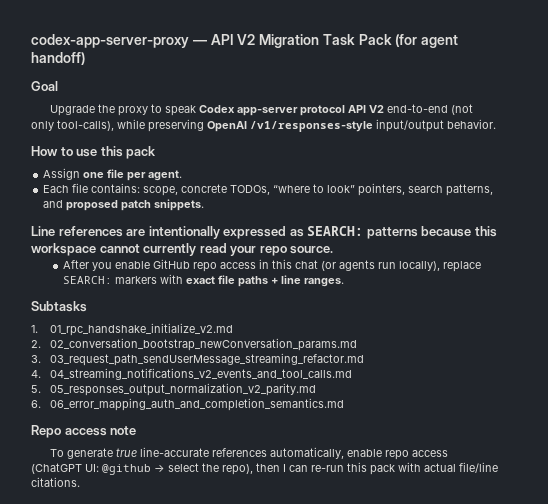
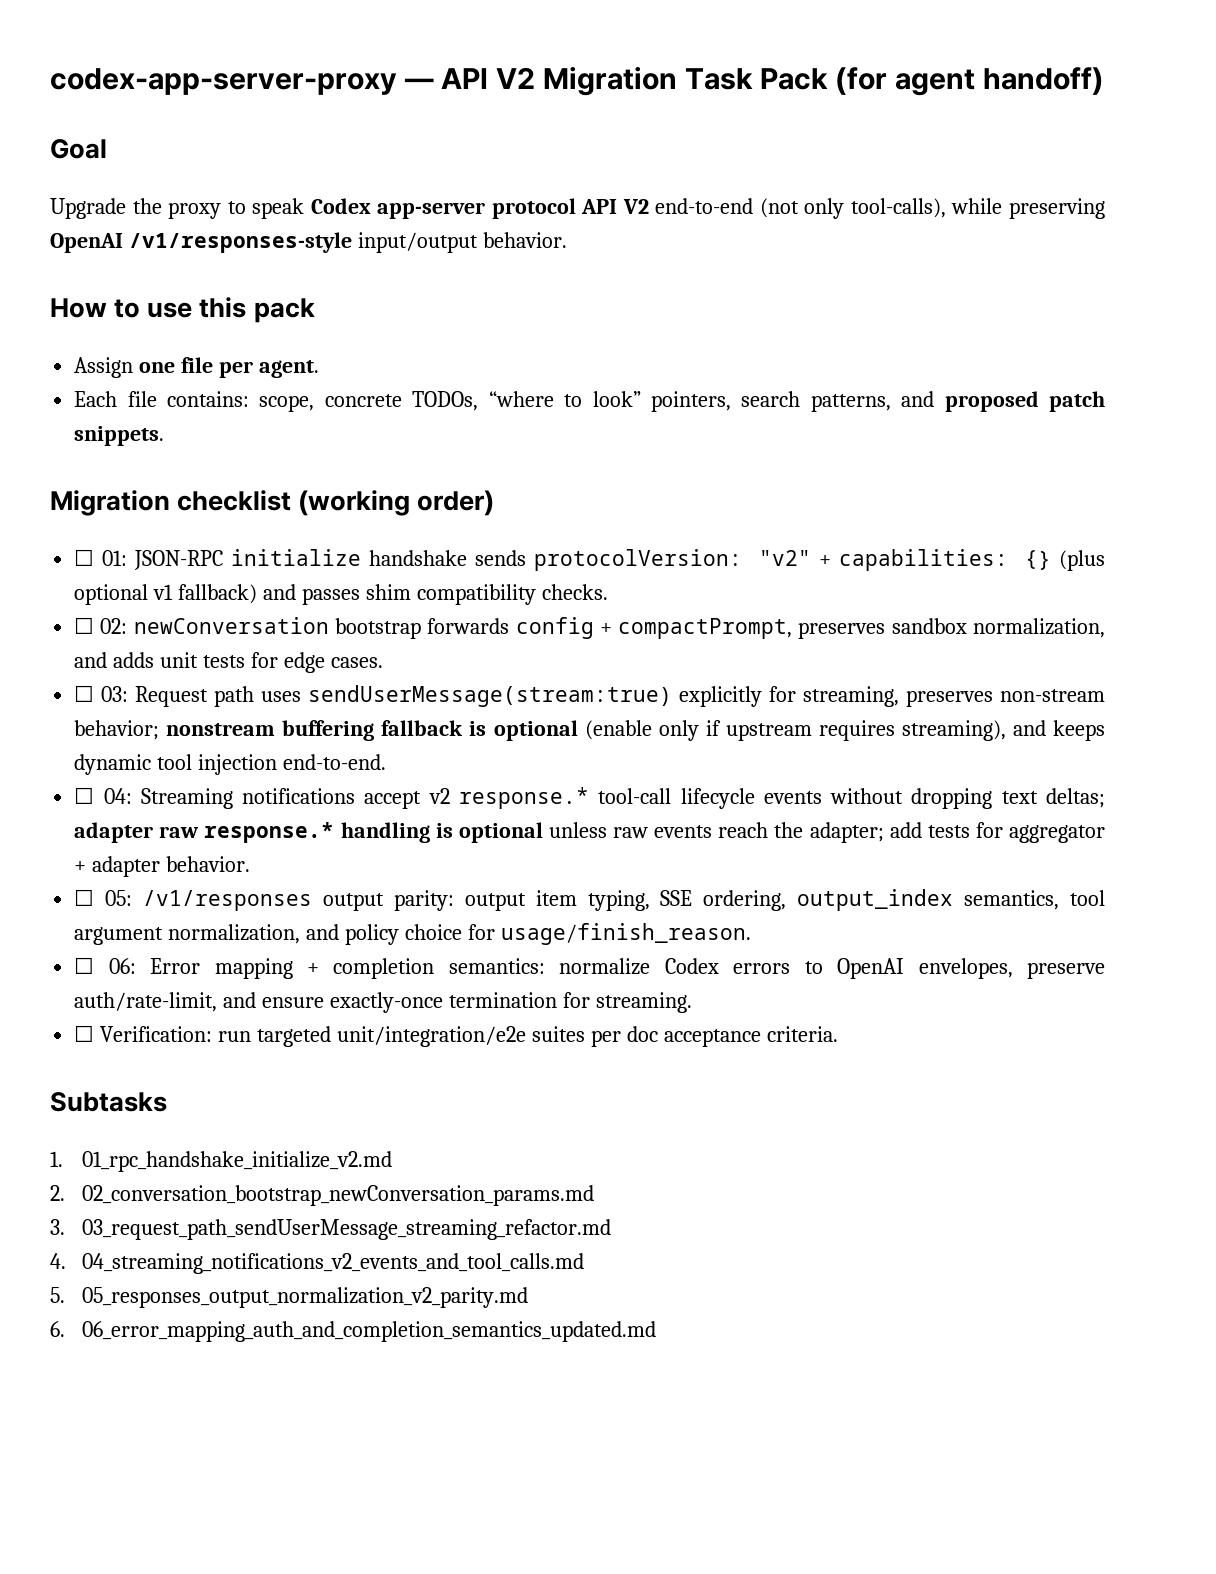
[31,226,497,239] [31,243,334,256] [62,259,481,272] [62,274,344,287] Line references are intentionally expressed as SEARCH: patterns because this workspace cannot currently read your repo source. // After you enable GitHub repo access in this chat (or agents run locally), replace SEARCH: markers with exact file paths + line ranges. -> [50,490,495,516] [74,549,1105,571] [74,584,608,605] [74,617,1105,639] [74,652,383,673] [74,685,1105,707] [74,720,1105,741] [74,754,387,775] [74,787,1105,809] [74,822,1105,843] [74,856,251,877] [74,889,1105,911] [74,923,751,945] [74,957,1105,979] [74,992,692,1013] [74,1025,838,1047] Migration checklist (working order) // ☐ 01: JSON-RPC initialize handshake sends protocolVersion: "v2" + capabilities: {} (plus optional v1 fallback) and passes shim compatibility checks. // ☐ 02: newConversation bootstrap forwards config + compactPrompt, preserves sandbox normalization, and adds unit tests for edge cases. // ☐ 03: Request path uses sendUserMessage(stream:true) explicitly for streaming, preserves non-stream behavior; nonstream buffering fallback is optional (enable only if upstream requires streaming), and keeps dynamic tool injection end-to-end. // ☐ 04: Streaming notifications accept v2 response.* tool-call lifecycle events without dropping text deltas; adapter raw response.* handling is optional unless raw events reach the adapter; add tests for aggregator + adapter behavior. // ☐ 05: /v1/responses output parity: output item typing, SSE ordering, output_index semantics, tool argument normalization, and policy choice for usage/finish_reason. // ☐ 06: Error mapping + completion semantics: normalize Codex errors to OpenAI envelopes, preserve auth/rate-limit, and ensure exactly-once termination for streaming. // ☐ Verification: run targeted unit/integration/e2e suites per doc acceptance criteria.
[50,398,345,411] [31,425,137,438] [50,447,449,460] [31,462,498,475] [31,477,80,487] 06_error_mapping_auth_and_completion_semantics.md // Repo access note // To generate true line-accurate references automatically, enable repo access (ChatGPT UI: @github → select the repo), then I can re-run this pack with actual file/line citations. -> [82,1321,657,1342] 06_error_mapping_auth_and_completion_semantics_updated.md

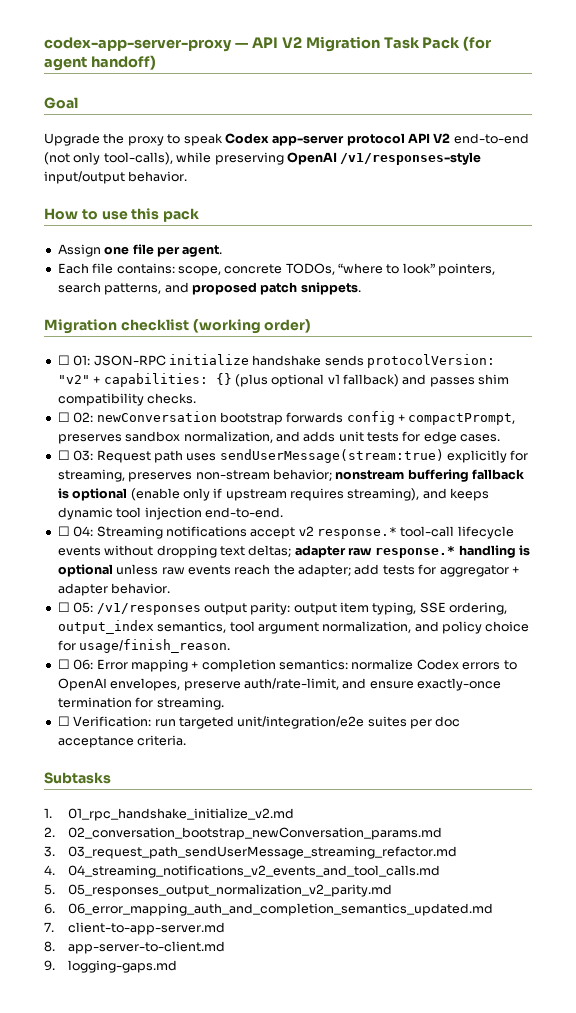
(657, 1331) none -> [44,922,226,935] [44,941,226,954] [44,960,178,973] // 7. client-to-app-server.md // 8. app-server-to-client.md // 9. logging-gaps.md

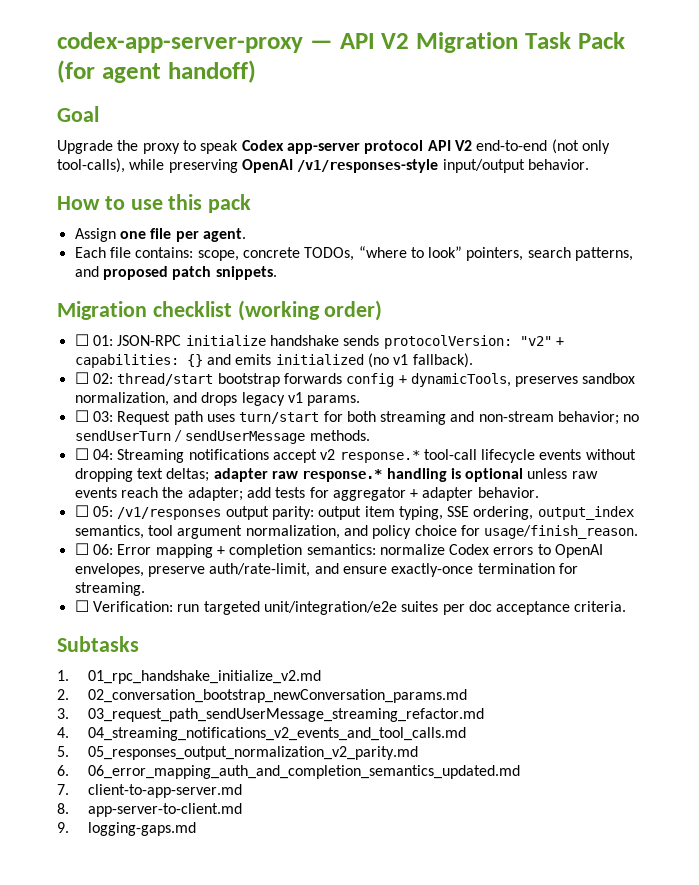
[234,374,510,387] [57,393,197,406] (plus optional v1 fallback) and passes shim compatibility checks. -> [206,353,473,368] and emits initialized (no v1 fallback).
[96,411,217,422] newConversation -> [117,373,214,386] thread/start
[408,413,516,425] compactPrompt, -> [410,373,511,387] dynamicTools,
[303,431,501,444] adds unit tests for edge cases. -> [201,392,361,406] drops legacy v1 params.
[219,449,529,463] [57,469,524,482] [57,488,490,501] [57,507,283,520] sendUserMessage(stream:true) explicitly for streaming, preserves non-stream behavior; nonstream buffering fallback is optional (enable only if upstream requires streaming), and keeps dynamic tool injection end-to-end. -> [239,411,640,425] [74,430,370,444] turn/start for both streaming and non-stream behavior; no sendUserTurn / sendUserMessage methods.

